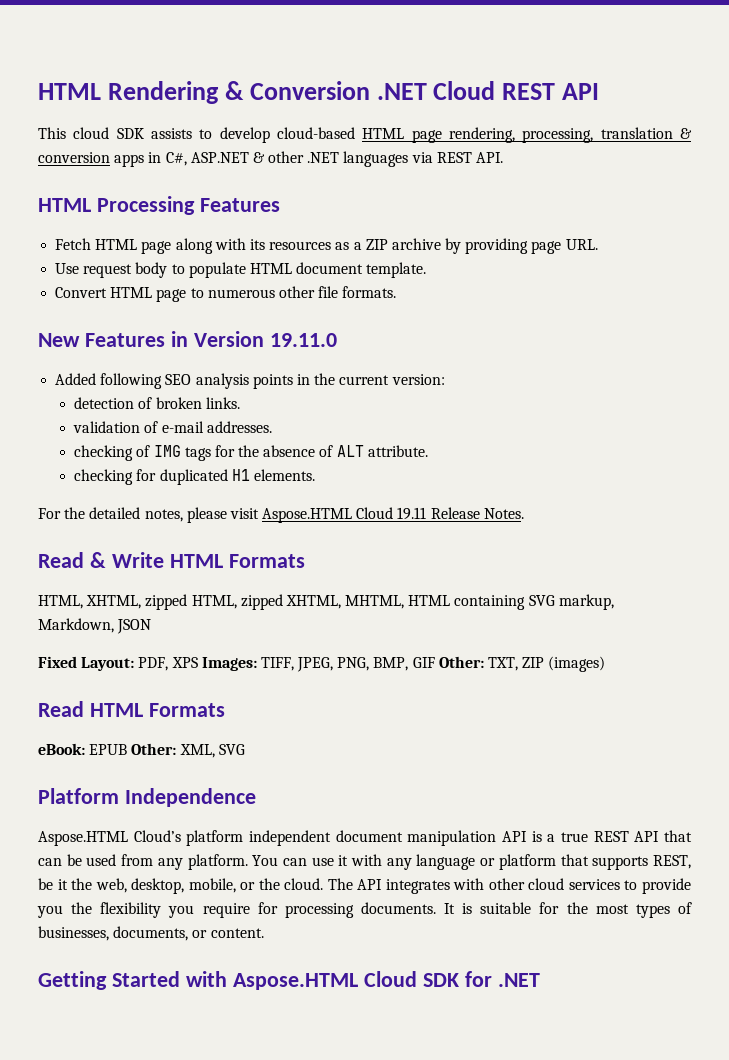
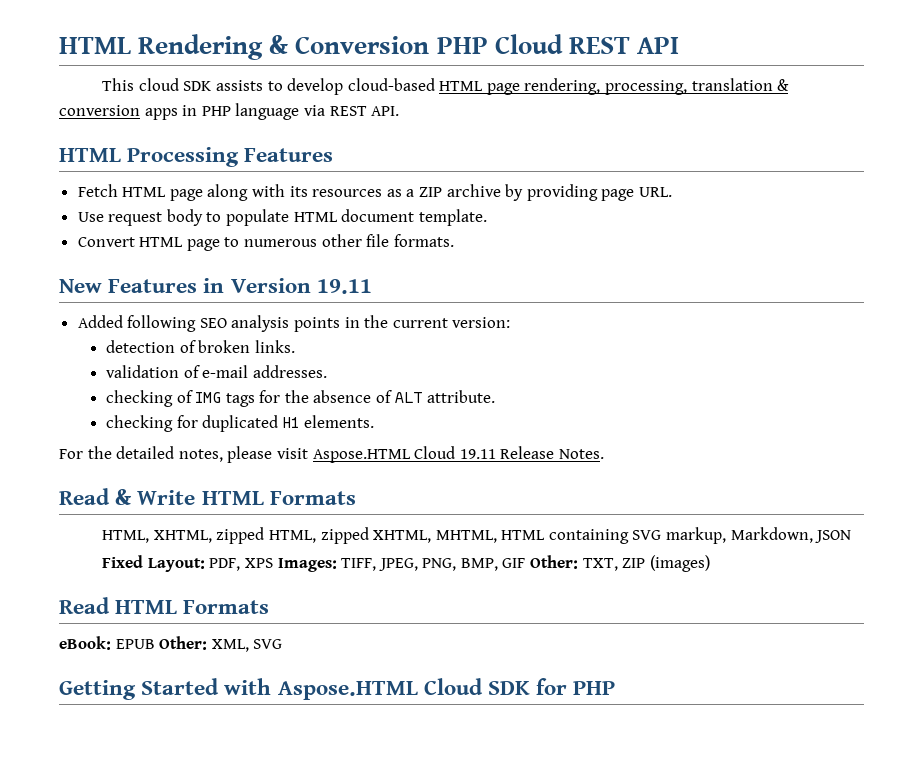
[376,83,427,100] .NET -> [436,37,488,54] PHP
[165,151,409,167] C#, ASP.NET & other .NET languages -> [201,103,300,120] PHP language
[269,333,337,347] 19.11.0 -> [316,279,372,294] 19.11
[38,788,256,807] [38,830,692,846] [38,854,691,870] [38,878,691,894] [37,902,692,918] [38,926,264,941] // Platform Independence // Aspose.HTML Cloud’s platform independent document manipulation API is a true REST API that can be used from any platform. You can use it with any language or platform that supports REST, be it the web, desktop, mobile, or the cloud. The API integrates with other cloud services to provide you the flexibility you require for processing documents. It is suitable for the most types of businesses, documents, or content. -> (283, 644) none
[497,973,540,987] .NET -> [573,681,616,695] PHP

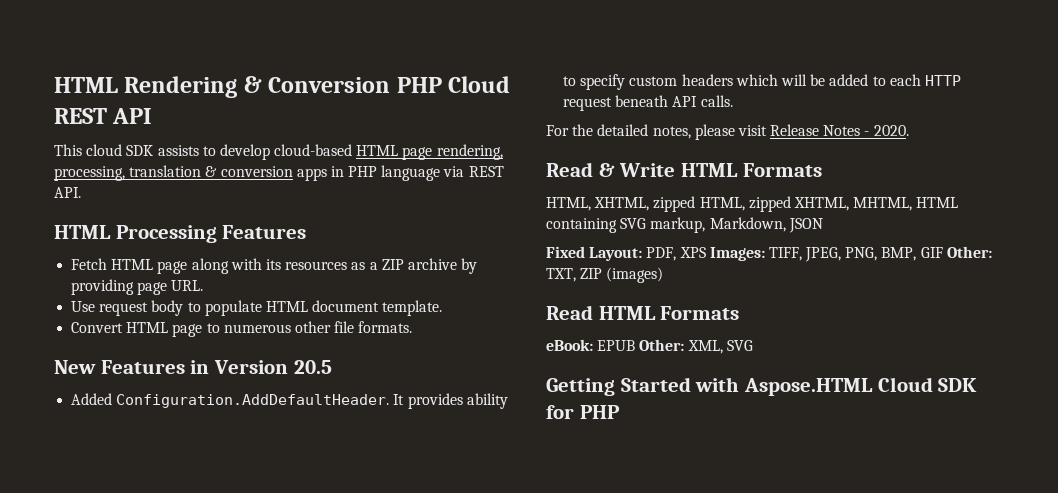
[316,279,372,294] 19.11 -> [293,360,332,374] 20.5
[127,315,511,332] [105,340,295,353] [105,365,327,378] [105,390,496,407] [105,415,375,432] following SEO analysis points in the current version: // detection of broken links. // validation of e-mail addresses. // checking of IMG tags for the absence of ALT attribute. // checking for duplicated H1 elements. -> [116,393,508,409] [563,74,961,90] [563,95,733,111] Configuration.AddDefaultHeader. It provides ability to specify custom headers which will be added to each HTTP request beneath API calls.
[312,446,604,463] Aspose.HTML Cloud 19.11 Release Notes. -> [770,124,909,136] Release Notes - 2020.

